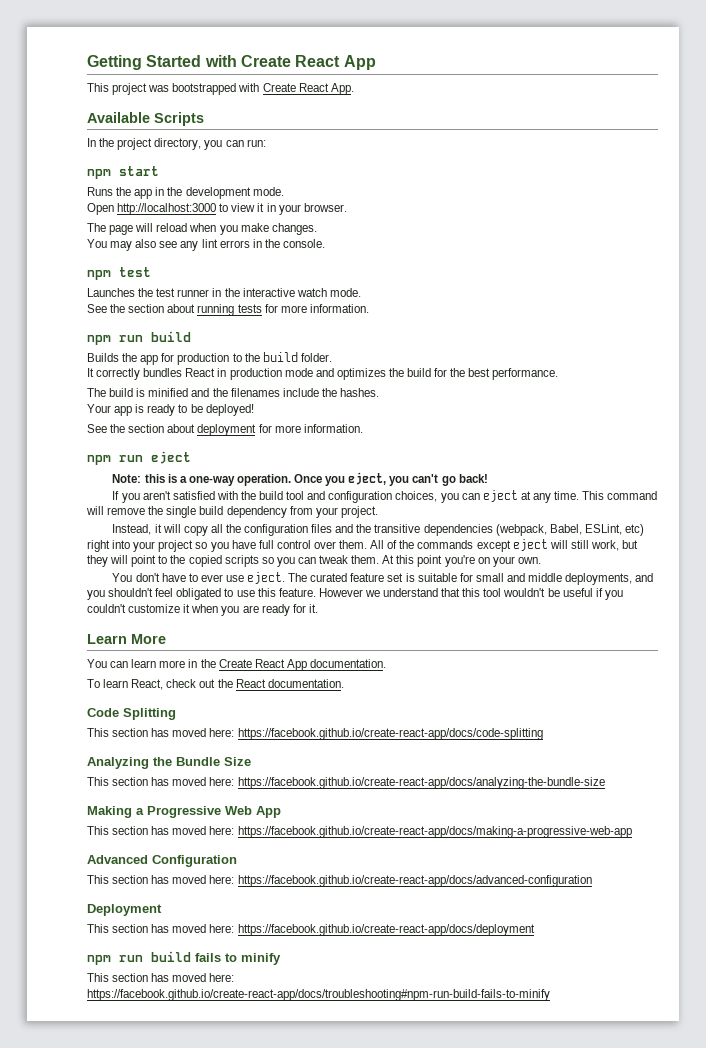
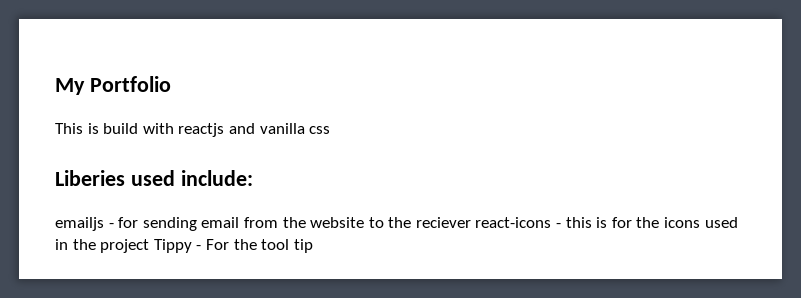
[87,55,376,70] [87,83,354,95] [87,112,204,126] [87,138,266,150] [87,166,159,179] [87,187,284,199] [87,203,347,215] [87,223,317,235] [87,239,325,251] [87,267,151,280] [87,288,361,297] [87,304,369,316] [87,331,191,345] [87,352,332,365] [87,368,559,380] [87,388,379,397] [87,404,254,416] [87,424,363,436] [87,451,191,465] [112,472,488,486] [112,490,658,503] [86,506,378,518] [112,524,645,536] [87,539,639,552] [87,555,541,567] [112,572,654,585] [87,588,623,600] [87,604,318,616] [87,634,166,644] [87,659,386,671] [87,679,344,690] [87,708,176,720] [87,728,543,740] [87,757,251,769] [87,777,605,789] [87,806,281,818] [87,826,632,838] [87,855,237,867] [87,875,592,887] [87,904,162,916] [87,924,535,936] [87,951,281,965] [87,973,235,982] [87,989,550,1001] Getting Started with Create React App // This project was bootstrapped with Create React App. // Available Scripts // In the project directory, you can run: // npm start // Runs the app in the development mode. // Open http://localhost:3000 to view it in your browser. // The page will reload when you make changes. // You may also see any lint errors in the console. // npm test // Launches the test runner in the interactive watch mode. // See the section about running tests for more information. // npm run build // Builds the app for production to the build folder. // It correctly bundles React in production mode and optimizes the build for the best performance. // The build is minified and the filenames include the hashes. // Your app is ready to be deployed! // See the section about deployment for more information. // npm run eject // Note: this is a one-way operation. Once you eject, you can't go back! // If you aren't satisfied with the build tool and configuration choices, you can eject at any time. This command will remove the single build dependency from your project. // Instead, it will copy all the configuration files and the transitive dependencies (webpack, Babel, ESLint, etc) right into your project so you have full control over them. All of the commands except eject will still work, but they will point to the copied scripts so you can tweak them. At this point you're on your own. // You don't have to ever use eject. The curated feature set is suitable for small and middle deployments, and you shouldn't feel obligated to use this feature. However we understand that this tool wouldn't be useful if you couldn't customize it when you are ready for it. // Learn More // You can learn more in the Create React App documentation. // To learn React, check out the React documentation. // Code Splitting // This section has moved here: https://facebook.github.io/create-react-app/docs/code-splitting // Analyzing the Bundle Size // This section has moved here: https://facebook.github.io/create-react-app/docs/analyzing-the-bundle-size // Making a Progressive Web App // This section has moved here: https://facebook.github.io/create-react-app/docs/making-a-progressive-web-app // Advanced Configuration // This section has moved here: https://facebook.github.io/create-react-app/docs/advanced-configuration // Deployment // This section has moved here: https://facebook.github.io/create-react-app/docs/deployment // npm run build fails to minify // This section has moved here: https://facebook.github.io/create-react-app/docs/troubleshooting#npm-run-build-fails-to-minify -> [55,76,171,95] [55,123,331,137] [55,170,253,186] [55,217,738,231] [55,239,313,253] My Portfolio // This is build with reactjs and vanilla css // Liberies used include: // emailjs - for sending email from the website to the reciever react-icons - this is for the icons used in the project Tippy - For the tool tip

